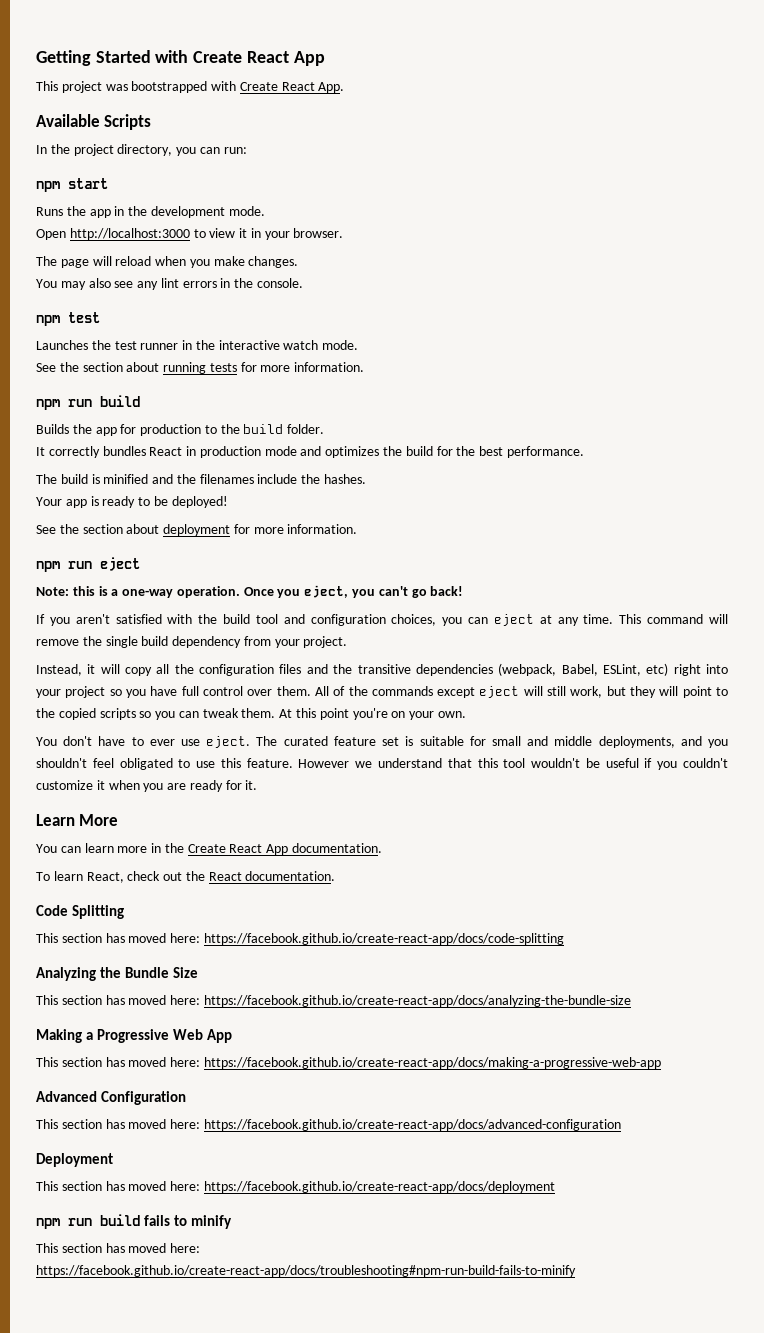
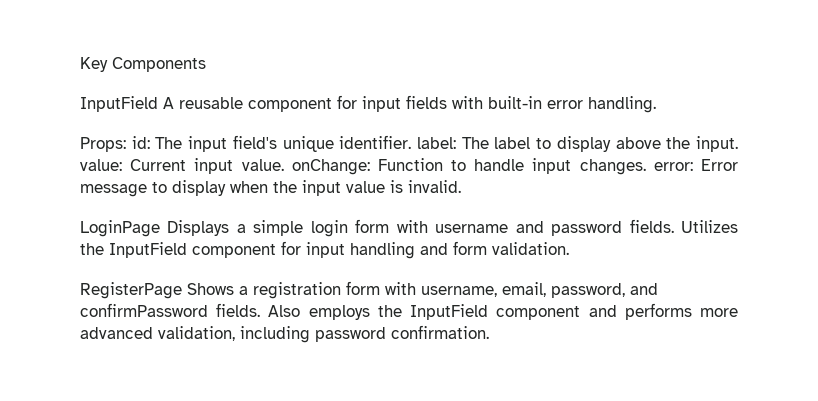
[36,50,325,66] [36,81,345,93] [36,114,152,130] [36,144,247,156] [36,178,108,192] [36,206,265,218] [36,228,344,240] [36,256,299,268] [36,278,304,290] [36,312,100,326] [36,340,359,350] [36,362,365,374] [36,395,140,410] [36,424,325,436] [36,446,584,458] [36,474,367,484] [36,496,228,508] [36,524,358,536] [36,557,140,572] [36,585,464,598] [36,614,729,626] [36,636,348,648] [36,663,729,676] [36,686,729,698] [36,708,466,720] [36,736,728,748] [36,758,729,770] [36,780,258,792] [36,814,119,826] [36,843,383,855] [36,871,336,883] [36,905,125,919] [36,933,564,945] [36,967,199,981] [36,995,631,1007] [36,1029,233,1043] [36,1057,661,1069] [36,1091,187,1105] [36,1119,621,1131] [36,1153,113,1167] [36,1181,555,1193] [36,1214,233,1229] [36,1243,201,1253] [36,1265,576,1277] Getting Started with Create React App // This project was bootstrapped with Create React App. // Available Scripts // In the project directory, you can run: // npm start // Runs the app in the development mode. // Open http://localhost:3000 to view it in your browser. // The page will reload when you make changes. // You may also see any lint errors in the console. // npm test // Launches the test runner in the interactive watch mode. // See the section about running tests for more information. // npm run build // Builds the app for production to the build folder. // It correctly bundles React in production mode and optimizes the build for the best performance. // The build is minified and the filenames include the hashes. // Your app is ready to be deployed! // See the section about deployment for more information. // npm run eject // Note: this is a one-way operation. Once you eject, you can't go back! // If you aren't satisfied with the build tool and configuration choices, you can eject at any time. This command will remove the single build dependency from your project. // Instead, it will copy all the configuration files and the transitive dependencies (webpack, Babel, ESLint, etc) right into your project so you have full control over them. All of the commands except eject will still work, but they will point to the copied scripts so you can tweak them. At this point you're on your own. // You don't have to ever use eject. The curated feature set is suitable for small and middle deployments, and you shouldn't feel obligated to use this feature. However we understand that this tool wouldn't be useful if you couldn't customize it when you are ready for it. // Learn More // You can learn more in the Create React App documentation. // To learn React, check out the React documentation. // Code Splitting // This section has moved here: https://facebook.github.io/create-react-app/docs/code-splitting // Analyzing the Bundle Size // This section has moved here: https://facebook.github.io/create-react-app/docs/analyzing-the-bundle-size // Making a Progressive Web App // This section has moved here: https://facebook.github.io/create-react-app/docs/making-a-progressive-web-app // Advanced Configuration // This section has moved here: https://facebook.github.io/create-react-app/docs/advanced-configuration // Deployment // This section has moved here: https://facebook.github.io/create-react-app/docs/deployment // npm run build fails to minify // This section has moved here: https://facebook.github.io/create-react-app/docs/troubleshooting#npm-run-build-fails-to-minify -> [80,57,206,72] [80,95,656,113] [80,135,738,152] [80,158,738,175] [80,180,461,197] [80,219,738,237] [80,241,569,259] [80,281,658,299] [80,303,738,320] [80,325,489,343] Key Components // InputField A reusable component for input fields with built-in error handling. // Props: id: The input field's unique identifier. label: The label to display above the input. value: Current input value. onChange: Function to handle input changes. error: Error message to display when the input value is invalid. // LoginPage Displays a simple login form with username and password fields. Utilizes the InputField component for input handling and form validation. // RegisterPage Shows a registration form with username, email, password, and confirmPassword fields. Also employs the InputField component and performs more advanced validation, including password confirmation.

